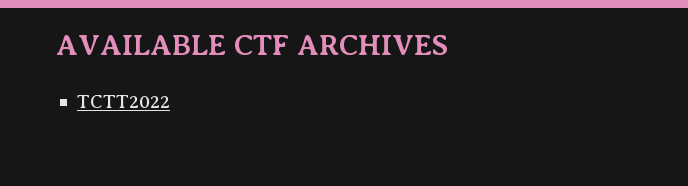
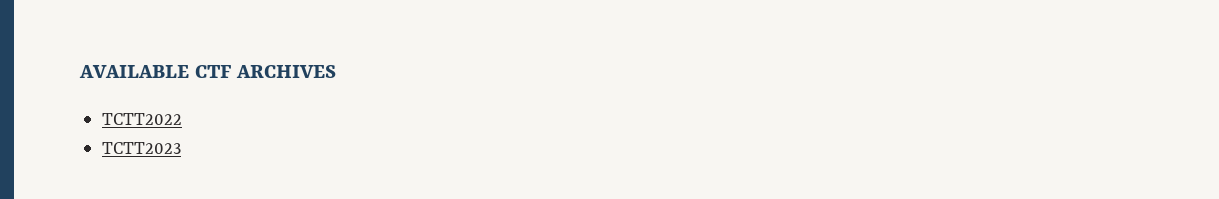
(170, 101) none -> [102,142,181,154] // TCTT2023

